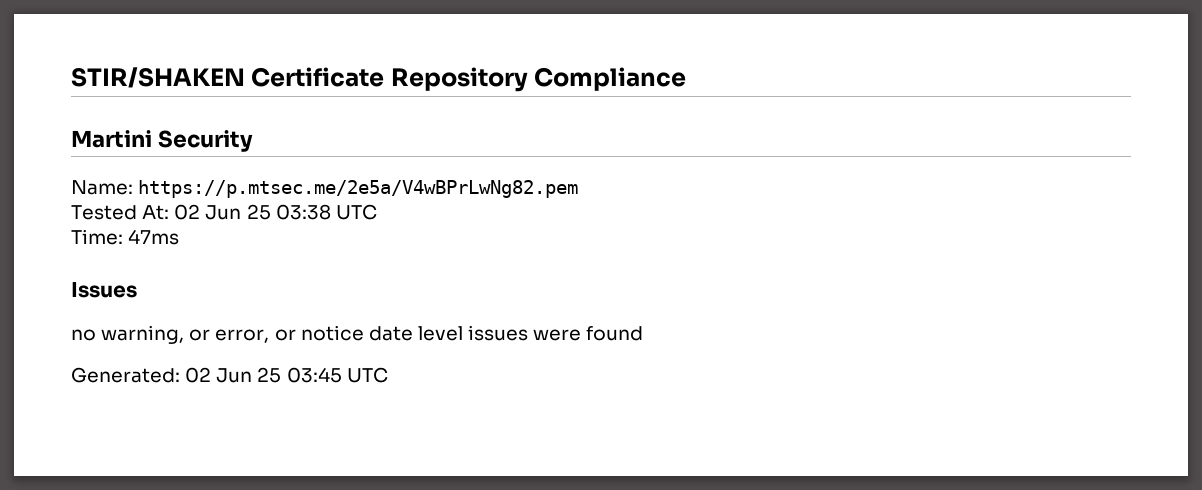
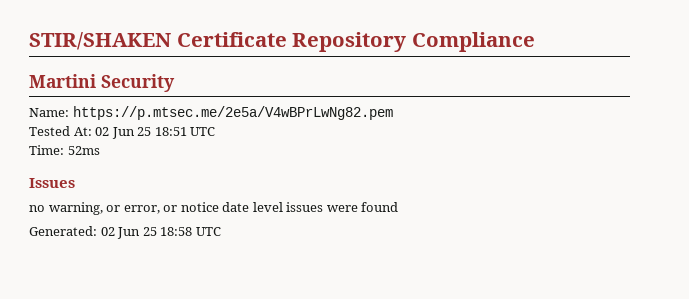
[275,204,331,220] 03:38 -> [154,127,187,136] 18:51
[128,229,180,245] 47ms -> [67,146,100,155] 52ms
[286,367,342,383] 03:45 -> [160,227,193,236] 18:58

